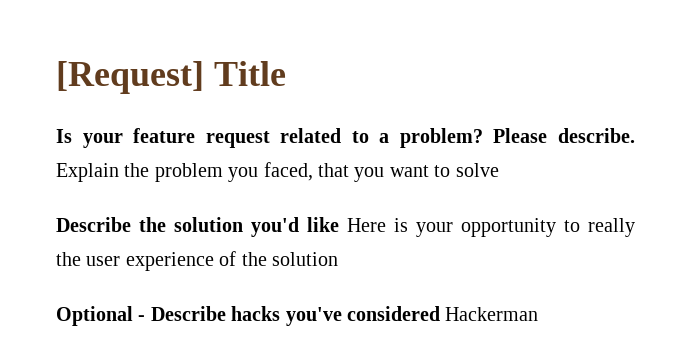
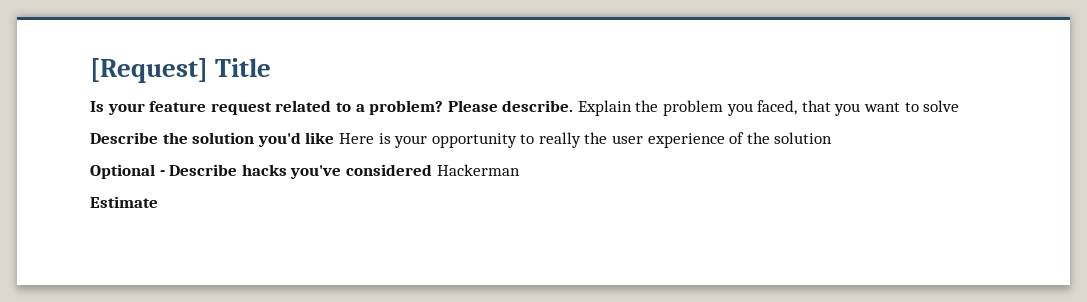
(539, 314) none -> [90,196,158,208] // Estimate

